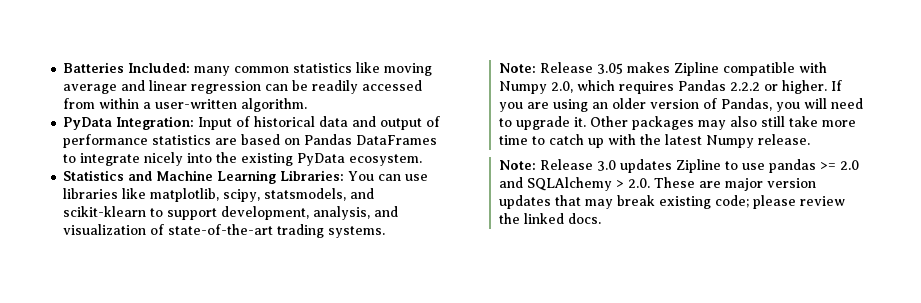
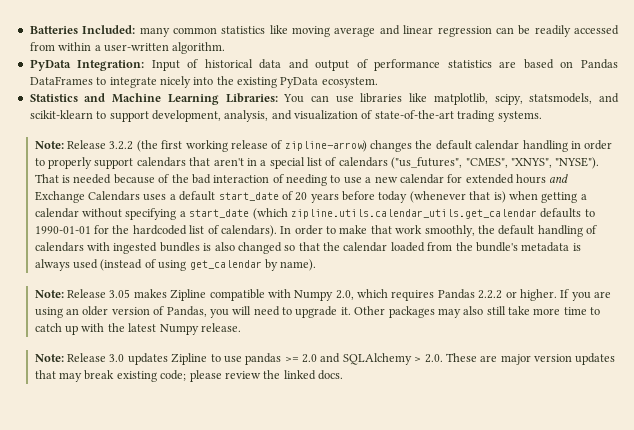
(386, 232) none -> [34,140,613,152] [34,157,600,169] [34,174,569,186] [34,191,587,203] [34,208,595,220] [34,225,598,237] [34,242,581,254] [34,259,317,271] // Note: Release 3.2.2 (the first working release of zipline-arrow) changes the default calendar handling in order to properly support calendars that aren't in a special list of calendars ("us_futures", "CMES", "XNYS", "NYSE"). That is needed because of the bad interaction of needing to use a new calendar for extended hours and Exchange Calendars uses a default start_date of 20 years before today (whenever that is) when getting a calendar without specifying a start_date (which zipline.utils.calendar_utils.get_calendar defaults to 1990-01-01 for the hardcoded list of calendars). In order to make that work smoothly, the default handling of calendars with ingested bundles is also changed so that the calendar loaded from the bundle's metadata is always used (instead of using get_calendar by name).

